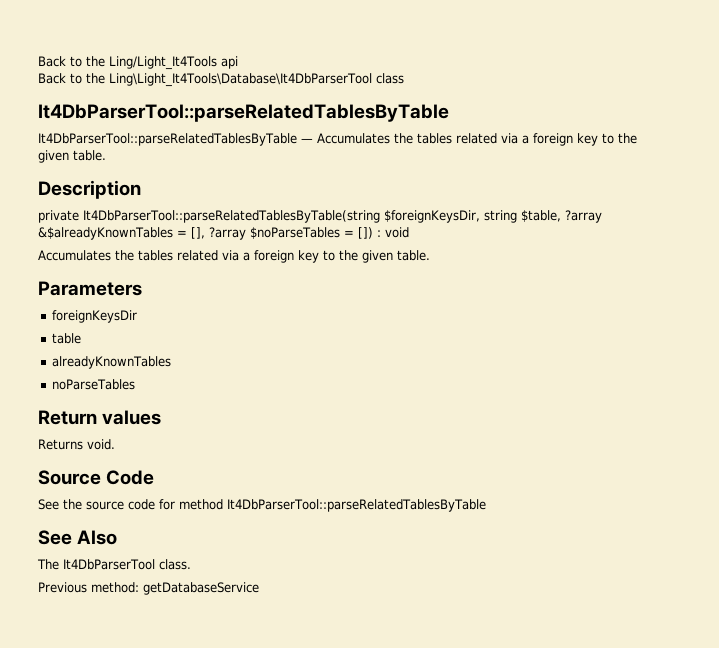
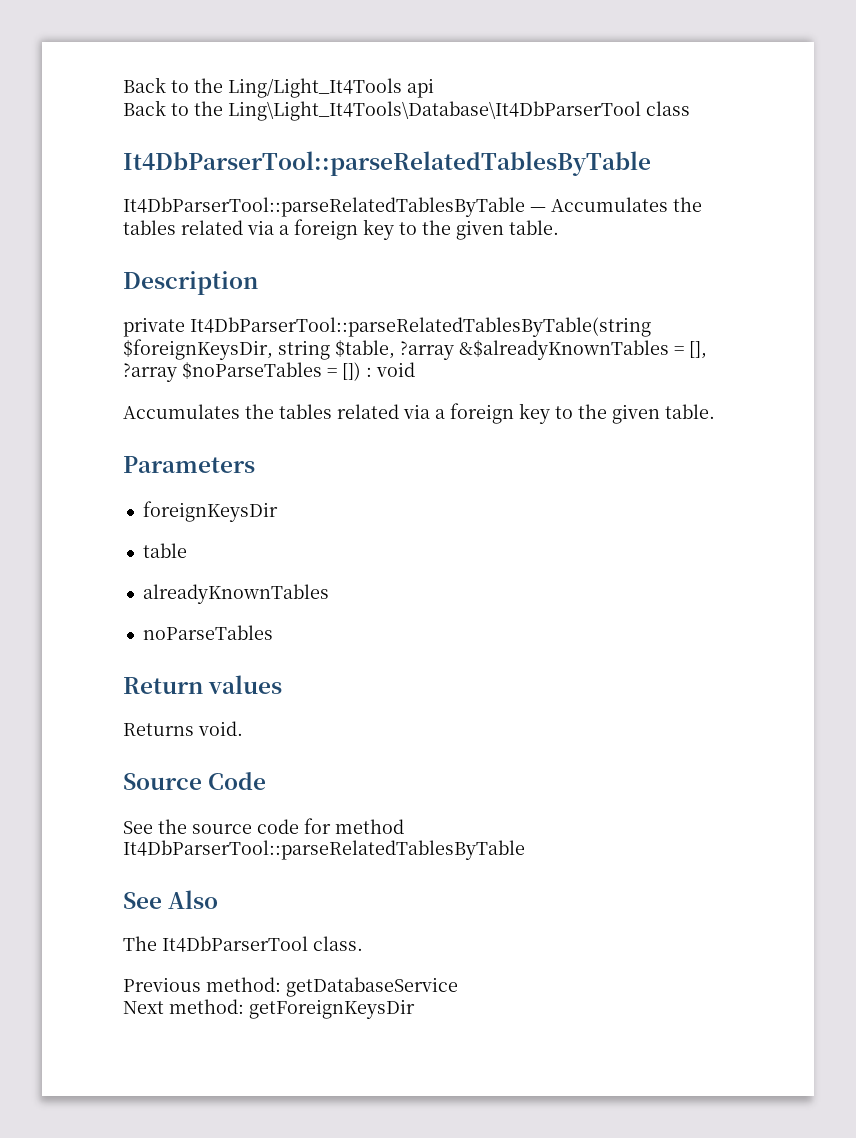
(259, 588) none -> [123,999,415,1019] // Next method: getForeignKeysDir

